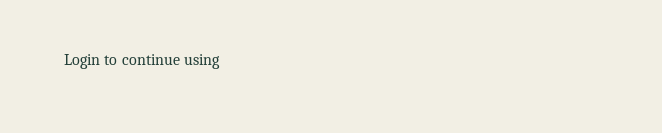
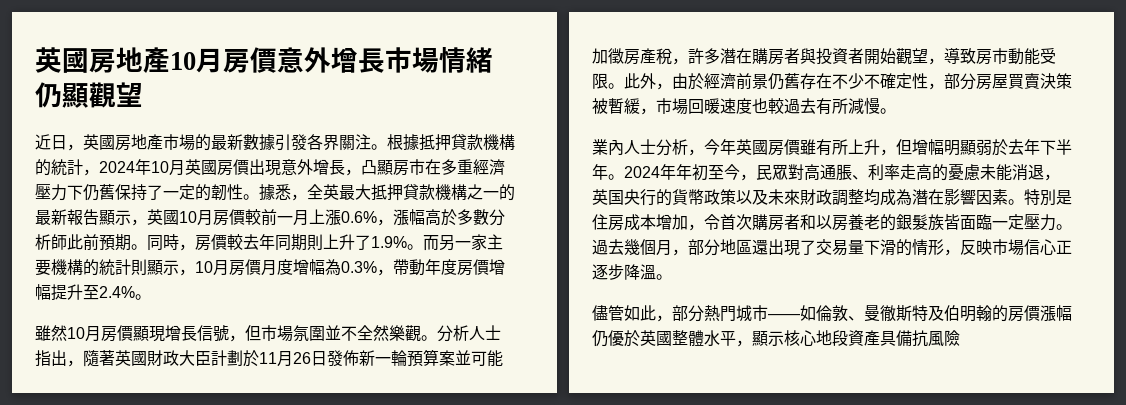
[64,54,220,69] Login to continue using -> [35,47,493,73] [35,82,143,108] [35,134,515,151] [35,159,505,176] [35,184,515,201] [35,209,505,226] [35,234,503,251] [35,259,505,276] [35,284,151,301] [35,325,501,342] [35,349,503,367] [592,47,1056,65] [592,73,1072,90] [592,97,896,115] [592,139,1072,156] [592,164,1060,181] [592,189,1072,206] [592,214,1072,231] [592,239,1072,256] [592,264,672,280] [592,305,1072,322] [592,330,960,347] 英國房地產10月房價意外增長市場情緒仍顯觀望 // 近日，英國房地產市場的最新數據引發各界關注。根據抵押貸款機構的統計，2024年10月英國房價出現意外增長，凸顯房市在多重經濟壓力下仍舊保持了一定的韌性。據悉，全英最大抵押貸款機構之一的最新報告顯示，英國10月房價較前一月上漲0.6%，漲幅高於多數分析師此前預期。同時，房價較去年同期則上升了1.9%。而另一家主要機構的統計則顯示，10月房價月度增幅為0.3%，帶動年度房價增幅提升至2.4%。 // 雖然10月房價顯現增長信號，但市場氛圍並不全然樂觀。分析人士指出，隨著英國財政大臣計劃於11月26日發佈新一輪預算案並可能加徵房產稅，許多潛在購房者與投資者開始觀望，導致房市動能受限。此外，由於經濟前景仍舊存在不少不確定性，部分房屋買賣決策被暫緩，市場回暖速度也較過去有所減慢。 // 業內人士分析，今年英國房價雖有所上升，但增幅明顯弱於去年下半年。2024年年初至今，民眾對高通脹、利率走高的憂慮未能消退，英国央行的貨幣政策以及未來財政調整均成為潛在影響因素。特別是住房成本增加，令首次購房者和以房養老的銀髮族皆面臨一定壓力。過去幾個月，部分地區還出現了交易量下滑的情形，反映市場信心正逐步降溫。 // 儘管如此，部分熱門城市——如倫敦、曼徹斯特及伯明翰的房價漲幅仍優於英國整體水平，顯示核心地段資產具備抗風險

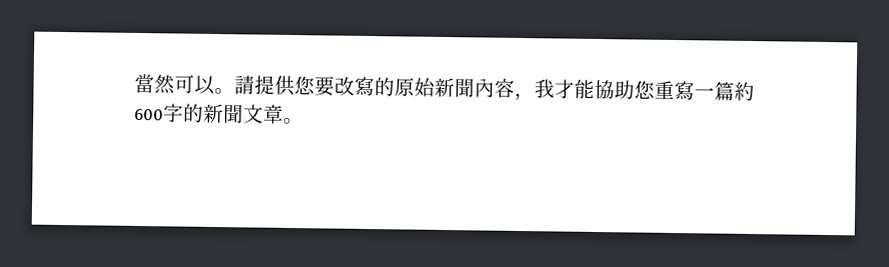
[35,47,493,73] [35,82,143,108] [35,134,515,151] [35,159,505,176] [35,184,515,201] [35,209,505,226] [35,234,503,251] [35,259,505,276] [35,284,151,301] [35,325,501,342] [35,349,503,367] [592,47,1056,65] [592,73,1072,90] [592,97,896,115] [592,139,1072,156] [592,164,1060,181] [592,189,1072,206] [592,214,1072,231] [592,239,1072,256] [592,264,672,280] [592,305,1072,322] [592,330,960,347] 英國房地產10月房價意外增長市場情緒仍顯觀望 // 近日，英國房地產市場的最新數據引發各界關注。根據抵押貸款機構的統計，2024年10月英國房價出現意外增長，凸顯房市在多重經濟壓力下仍舊保持了一定的韌性。據悉，全英最大抵押貸款機構之一的最新報告顯示，英國10月房價較前一月上漲0.6%，漲幅高於多數分析師此前預期。同時，房價較去年同期則上升了1.9%。而另一家主要機構的統計則顯示，10月房價月度增幅為0.3%，帶動年度房價增幅提升至2.4%。 // 雖然10月房價顯現增長信號，但市場氛圍並不全然樂觀。分析人士指出，隨著英國財政大臣計劃於11月26日發佈新一輪預算案並可能加徵房產稅，許多潛在購房者與投資者開始觀望，導致房市動能受限。此外，由於經濟前景仍舊存在不少不確定性，部分房屋買賣決策被暫緩，市場回暖速度也較過去有所減慢。 // 業內人士分析，今年英國房價雖有所上升，但增幅明顯弱於去年下半年。2024年年初至今，民眾對高通脹、利率走高的憂慮未能消退，英国央行的貨幣政策以及未來財政調整均成為潛在影響因素。特別是住房成本增加，令首次購房者和以房養老的銀髮族皆面臨一定壓力。過去幾個月，部分地區還出現了交易量下滑的情形，反映市場信心正逐步降溫。 // 儘管如此，部分熱門城市——如倫敦、曼徹斯特及伯明翰的房價漲幅仍優於英國整體水平，顯示核心地段資產具備抗風險 -> [134,73,755,102] [134,103,304,125] 當然可以。請提供您要改寫的原始新聞內容，我才能協助您重寫一篇約600字的新聞文章。

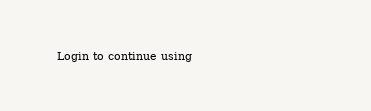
[134,73,755,102] [134,103,304,125] 當然可以。請提供您要改寫的原始新聞內容，我才能協助您重寫一篇約600字的新聞文章。 -> [57,52,192,62] Login to continue using

